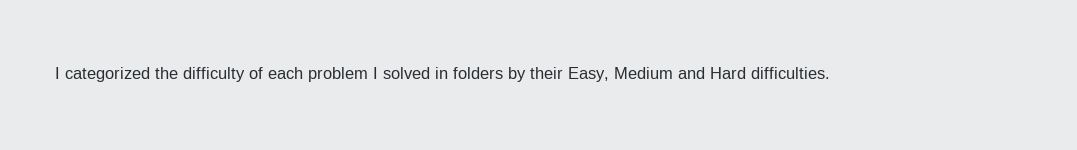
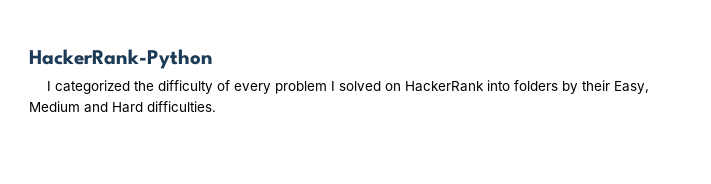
(55, 73) none -> [29,49,213,69] HackerRank-Python //
[268,67,303,79] each -> [234,83,272,94] every
[435,67,448,79] in -> [385,80,511,92] on HackerRank into

